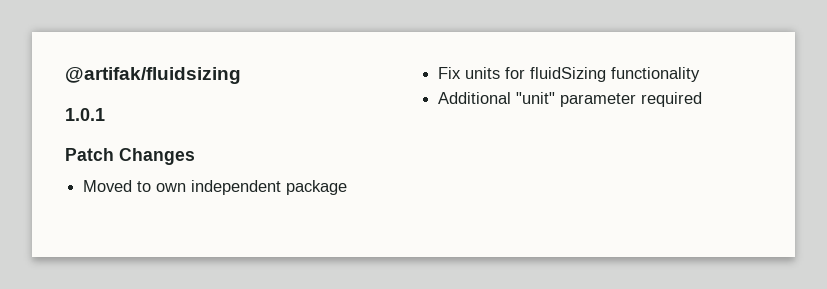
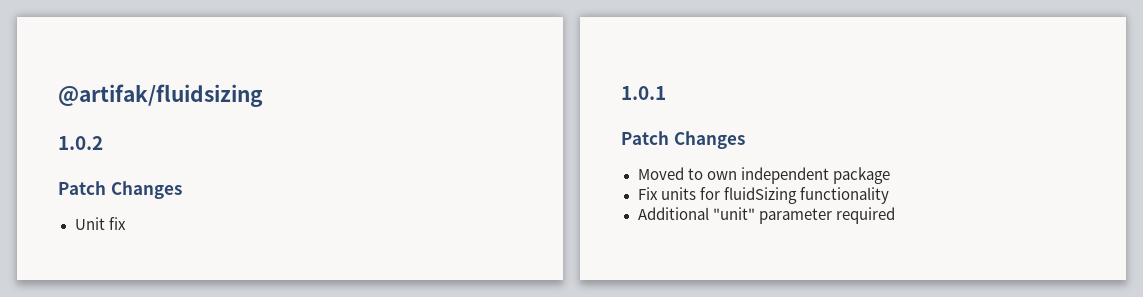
(241, 75) none -> [58,136,103,150] [58,181,182,199] [74,217,126,230] // 1.0.2 // Patch Changes // Unit fix

